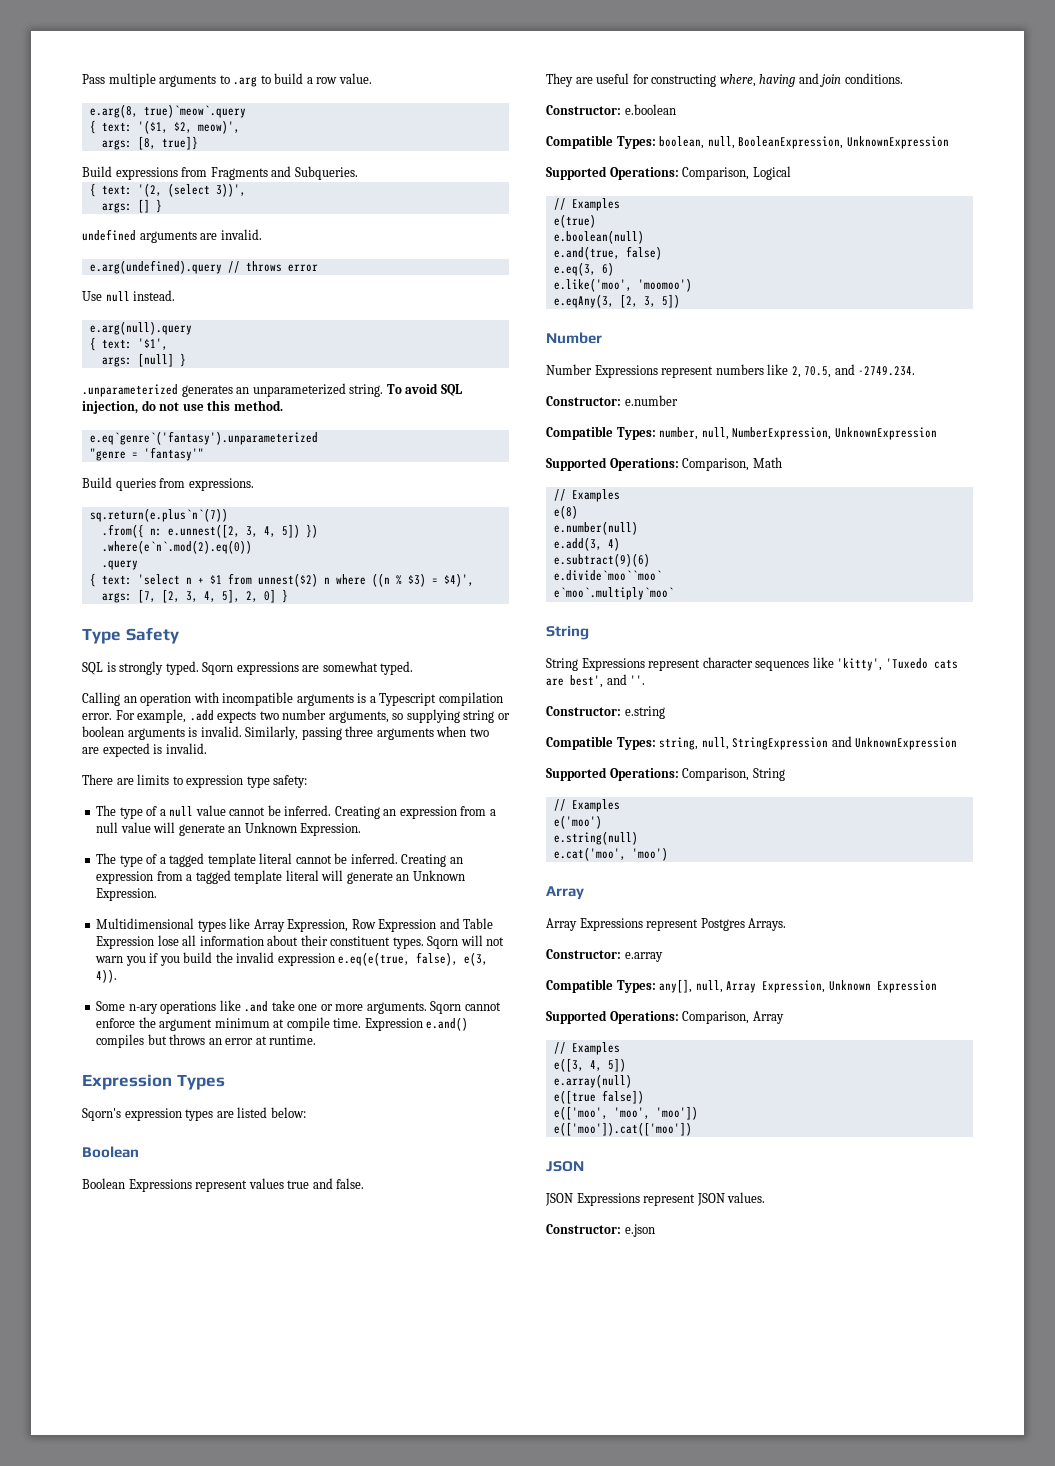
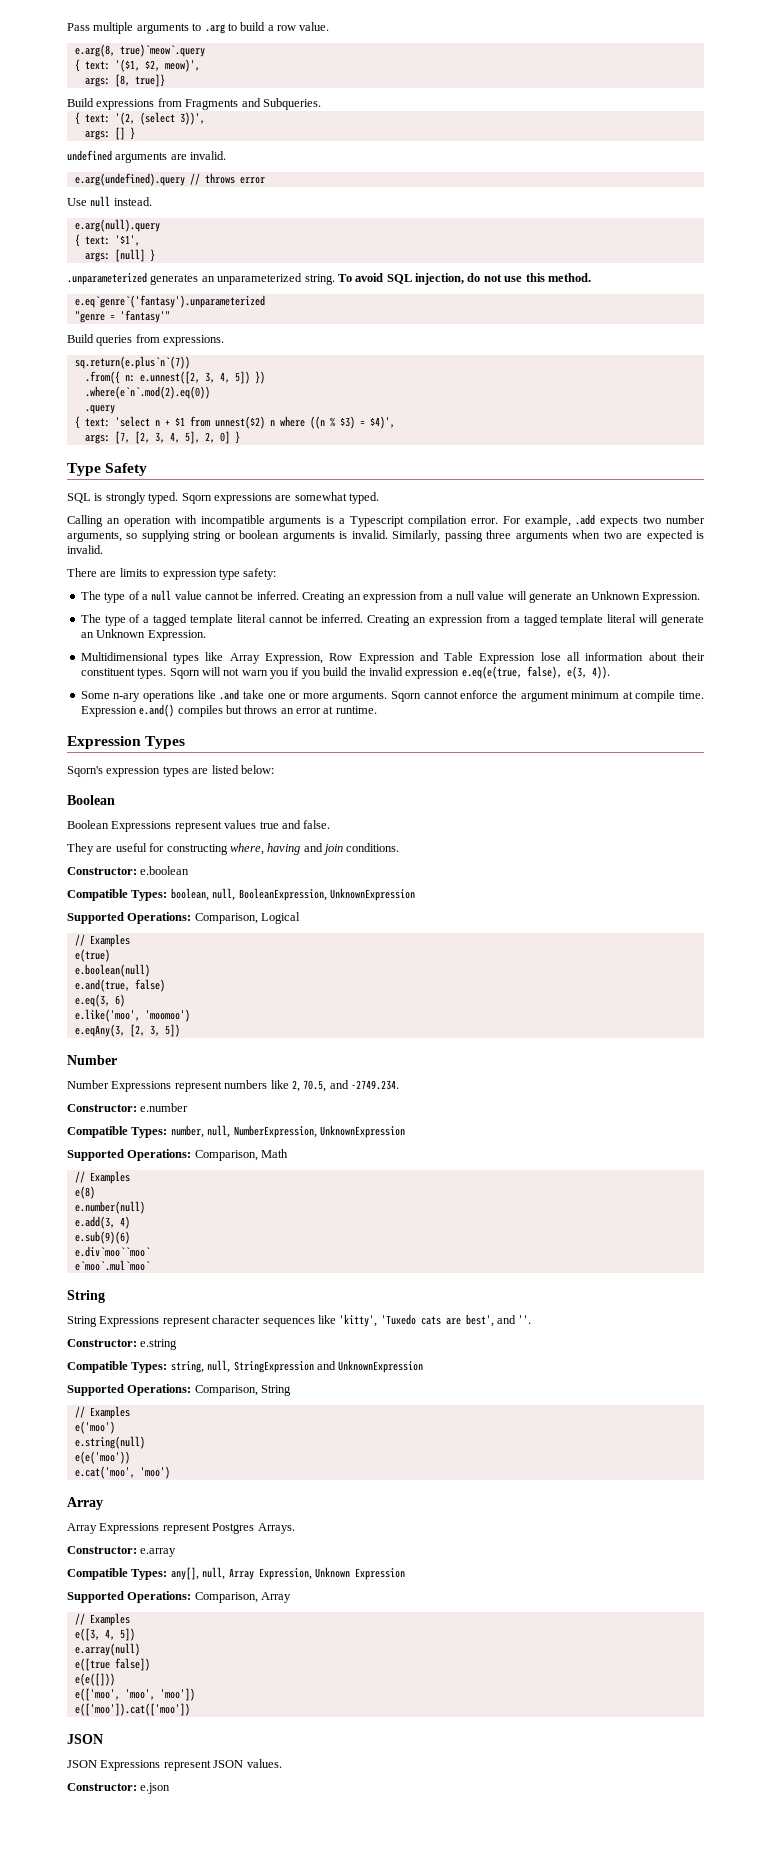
[553,553,650,567] [553,570,662,581] [553,587,674,600] e.subtract(9)(6) // e.divide`moo``moo` // e`moo`.multiply`moo` -> [74,1231,130,1244] [74,1246,150,1257] [74,1260,150,1271] e.sub(9)(6) // e.div`moo``moo` // e`moo`.mul`moo`
(638, 838) none -> [74,1451,130,1464] // e(e('moo'))
(644, 1097) none -> [74,1673,115,1686] // e(e([]))

